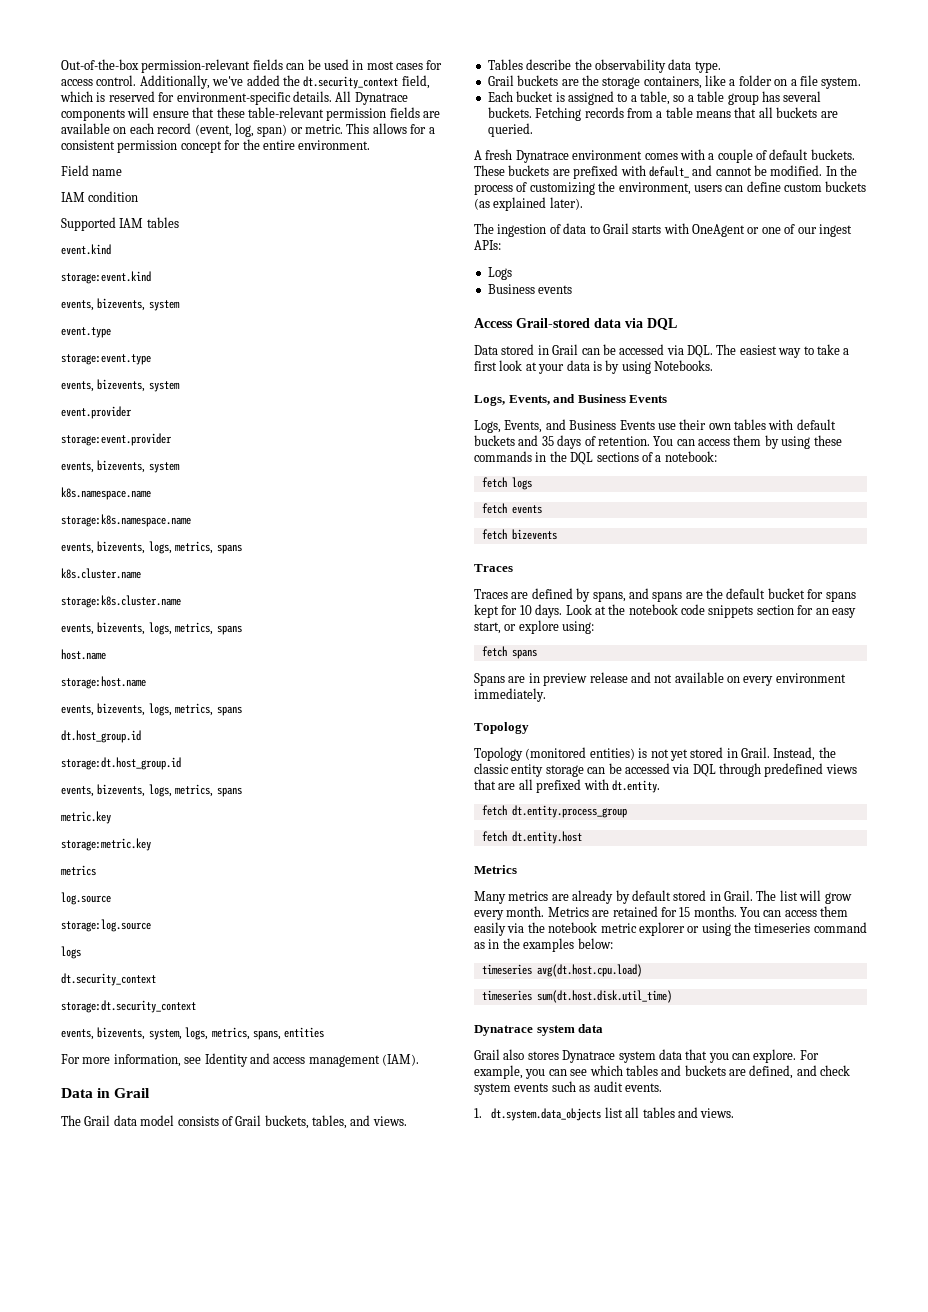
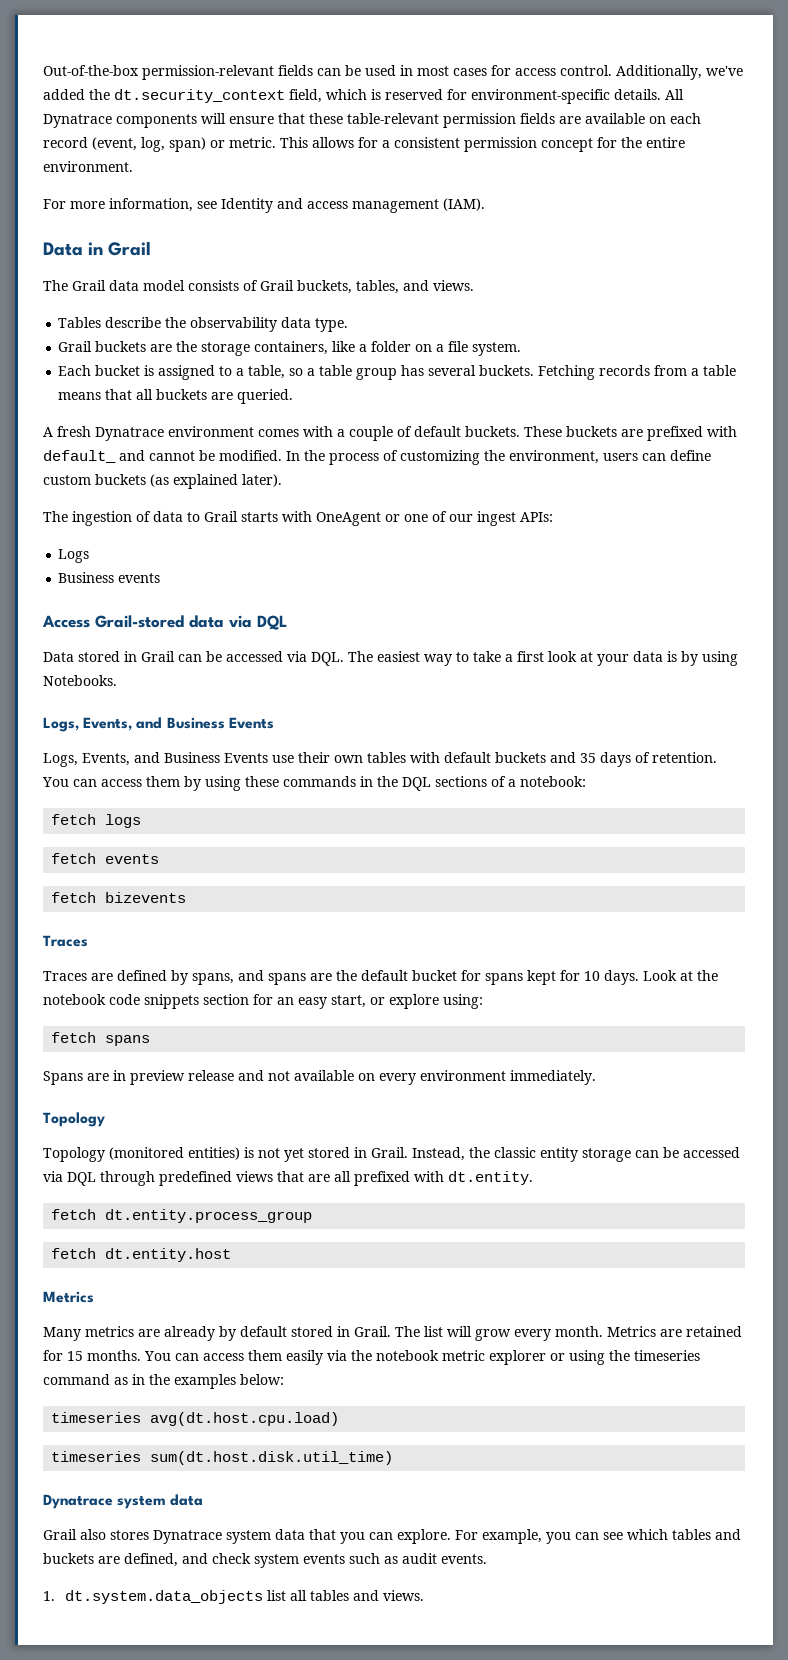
[61,165,123,176] [61,191,139,202] [61,217,179,231] [61,244,111,255] [61,271,151,284] [61,298,180,311] [61,327,111,338] [61,354,151,365] [61,379,180,392] [61,406,132,419] [61,433,172,446] [61,460,180,473] [61,487,151,500] [61,514,191,527] [61,541,242,554] [61,568,141,579] [61,595,181,608] [61,622,242,635] [61,649,106,660] [61,676,146,689] [61,703,242,716] [61,730,141,743] [61,757,181,770] [61,784,242,797] [61,811,111,824] [61,838,151,851] [61,865,96,876] [61,892,111,905] [61,919,151,932] [61,946,81,959] [61,973,156,986] [61,1000,196,1013] [61,1027,325,1040] // Field name // IAM condition // Supported IAM tables // event.kind // storage:event.kind // events, bizevents, system // event.type // storage:event.type // events, bizevents, system // event.provider // storage:event.provider // events, bizevents, system // k8s.namespace.name // storage:k8s.namespace.name // events, bizevents, logs, metrics, spans // k8s.cluster.name // storage:k8s.cluster.name // events, bizevents, logs, metrics, spans // host.name // storage:host.name // events, bizevents, logs, metrics, spans // dt.host_group.id // storage:dt.host_group.id // events, bizevents, logs, metrics, spans // metric.key // storage:metric.key // metrics // log.source // storage:log.source // logs // dt.security_context // storage:dt.security_context // events, bizevents, system, logs, metrics, spans, entities -> (133, 166) none

